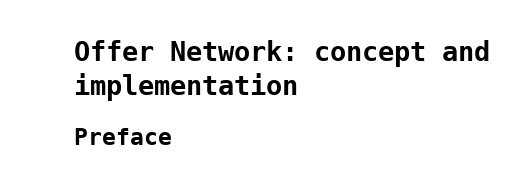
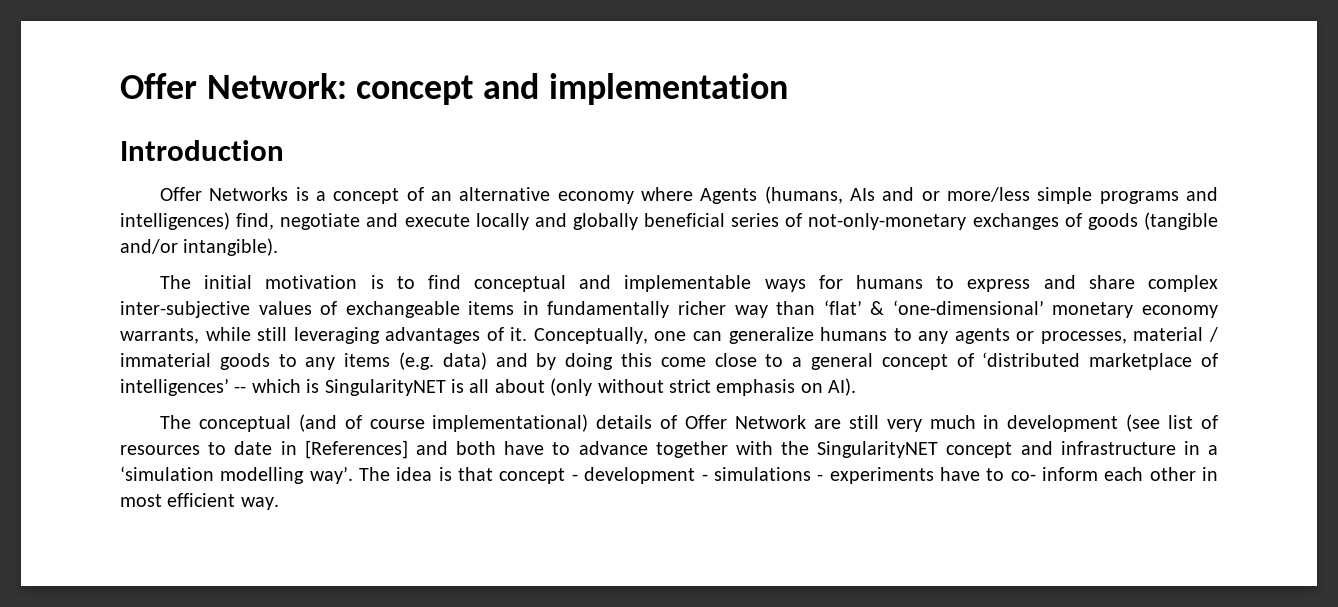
[74,128,172,145] Preface -> [120,140,284,161] [159,186,1218,204] [120,212,1218,230] [120,238,279,256] [159,275,1219,292] [120,300,1218,318] [120,327,1218,344] [120,352,1218,370] [120,378,857,396] [159,414,1218,432] [120,440,1218,459] [120,466,1219,484] [120,493,279,510] Introduction // Offer Networks is a concept of an alternative economy where Agents (humans, AIs and or more/less simple programs and intelligences) find, negotiate and execute locally and globally beneficial series of not-only-monetary exchanges of goods (tangible and/or intangible). // The initial motivation is to find conceptual and implementable ways for humans to express and share complex inter-subjective values of exchangeable items in fundamentally richer way than ‘flat’ & ‘one-dimensional’ monetary economy warrants, while still leveraging advantages of it. Conceptually, one can generalize humans to any agents or processes, material / immaterial goods to any items (e.g. data) and by doing this come close to a general concept of ‘distributed marketplace of intelligences’ -- which is SingularityNET is all about (only without strict emphasis on AI). // The conceptual (and of course implementational) details of Offer Network are still very much in development (see list of resources to date in [References] and both have to advance together with the SingularityNET concept and infrastructure in a ‘simulation modelling way’. The idea is that concept - development - simulations - experiments have to co- inform each other in most efficient way.

